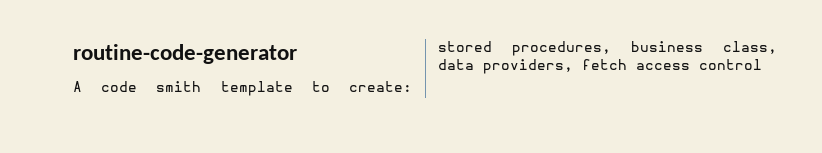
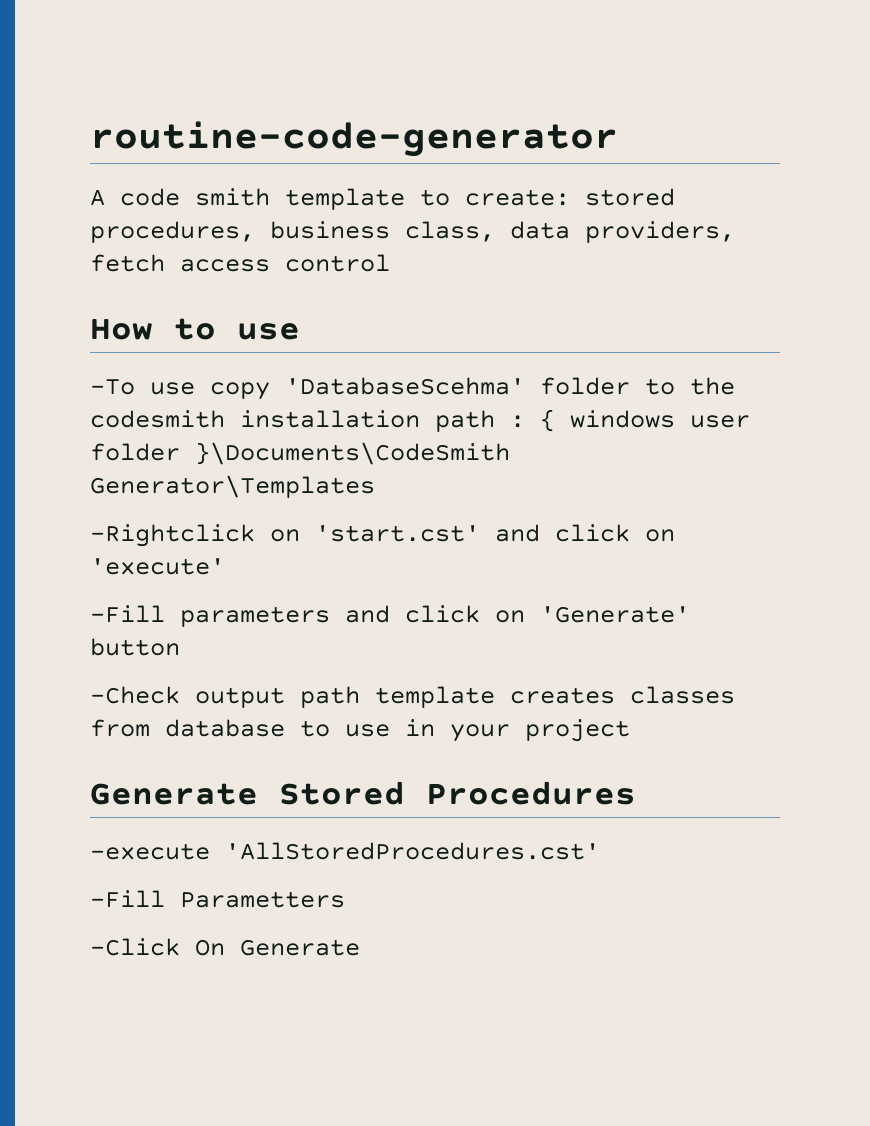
(762, 64) none -> [90,318,300,340] [90,377,735,400] [90,409,750,432] [90,442,510,465] [90,475,375,498] [90,524,675,547] [90,558,225,575] [90,605,690,627] [90,638,180,656] [90,686,735,708] [90,719,630,742] [90,781,636,805] [90,842,600,860] [90,890,345,908] [90,938,360,956] // How to use // -To use copy 'DatabaseScehma' folder to the codesmith installation path : { windows user folder }\Documents\CodeSmith Generator\Templates // -Rightclick on 'start.cst' and click on 'execute' // -Fill parameters and click on 'Generate' button // -Check output path template creates classes from database to use in your project // Generate Stored Procedures // -execute 'AllStoredProcedures.cst' // -Fill Parametters // -Click On Generate

